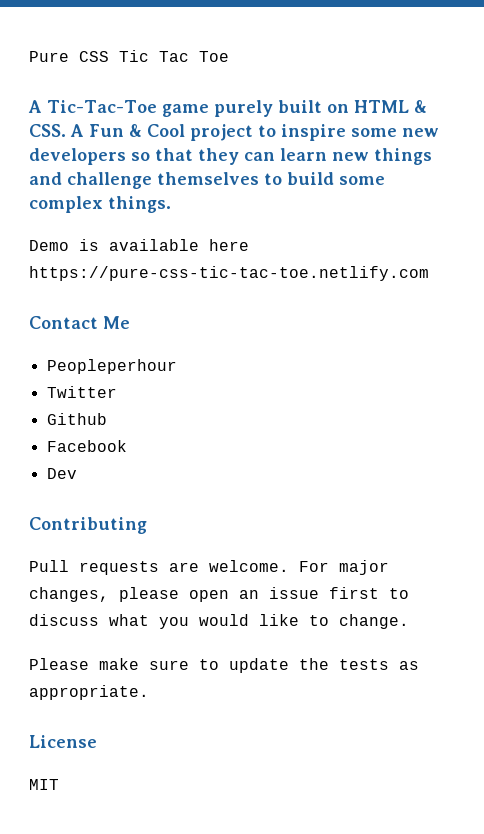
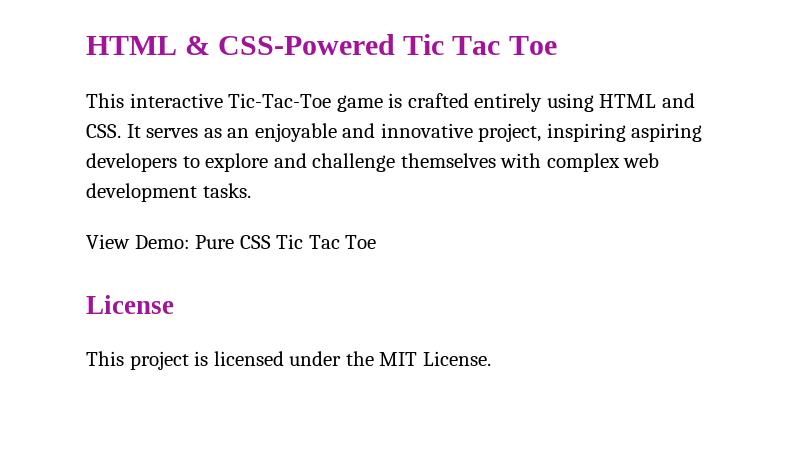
(29, 56) none -> [86,34,557,55] [86,93,695,112] [86,123,703,142] [86,153,660,172] [86,183,251,202] [86,234,190,249] HTML & CSS-Powered Tic Tac Toe // This interactive Tic-Tac-Toe game is crafted entirely using HTML and CSS. It serves as an enjoyable and innovative project, inspiring aspiring developers to explore and challenge themselves with complex web development tasks. // View Demo:
[28,100,427,117] [29,124,439,141] [29,148,432,165] [29,172,385,189] [29,196,171,213] [29,239,249,251] [29,266,429,281] [29,316,130,329] [46,359,177,374] [46,386,117,398] [46,413,107,425] [46,440,127,452] [46,468,77,479] [29,517,147,534] [29,560,389,575] [29,587,409,602] [29,614,409,629] [29,658,419,673] [29,685,149,700] [29,735,97,748] [29,779,59,790] A Tic-Tac-Toe game purely built on HTML & CSS. A Fun & Cool project to inspire some new developers so that they can learn new things and challenge themselves to build some complex things. // Demo is available here https://pure-css-tic-tac-toe.netlify.com // Contact Me // Peopleperhour // Twitter // Github // Facebook // Dev // Contributing // Pull requests are welcome. For major changes, please open an issue first to discuss what you would like to change. // Please make sure to update the tests as appropriate. // License // MIT -> [86,295,174,314] [86,351,491,370] License // This project is licensed under the MIT License.

